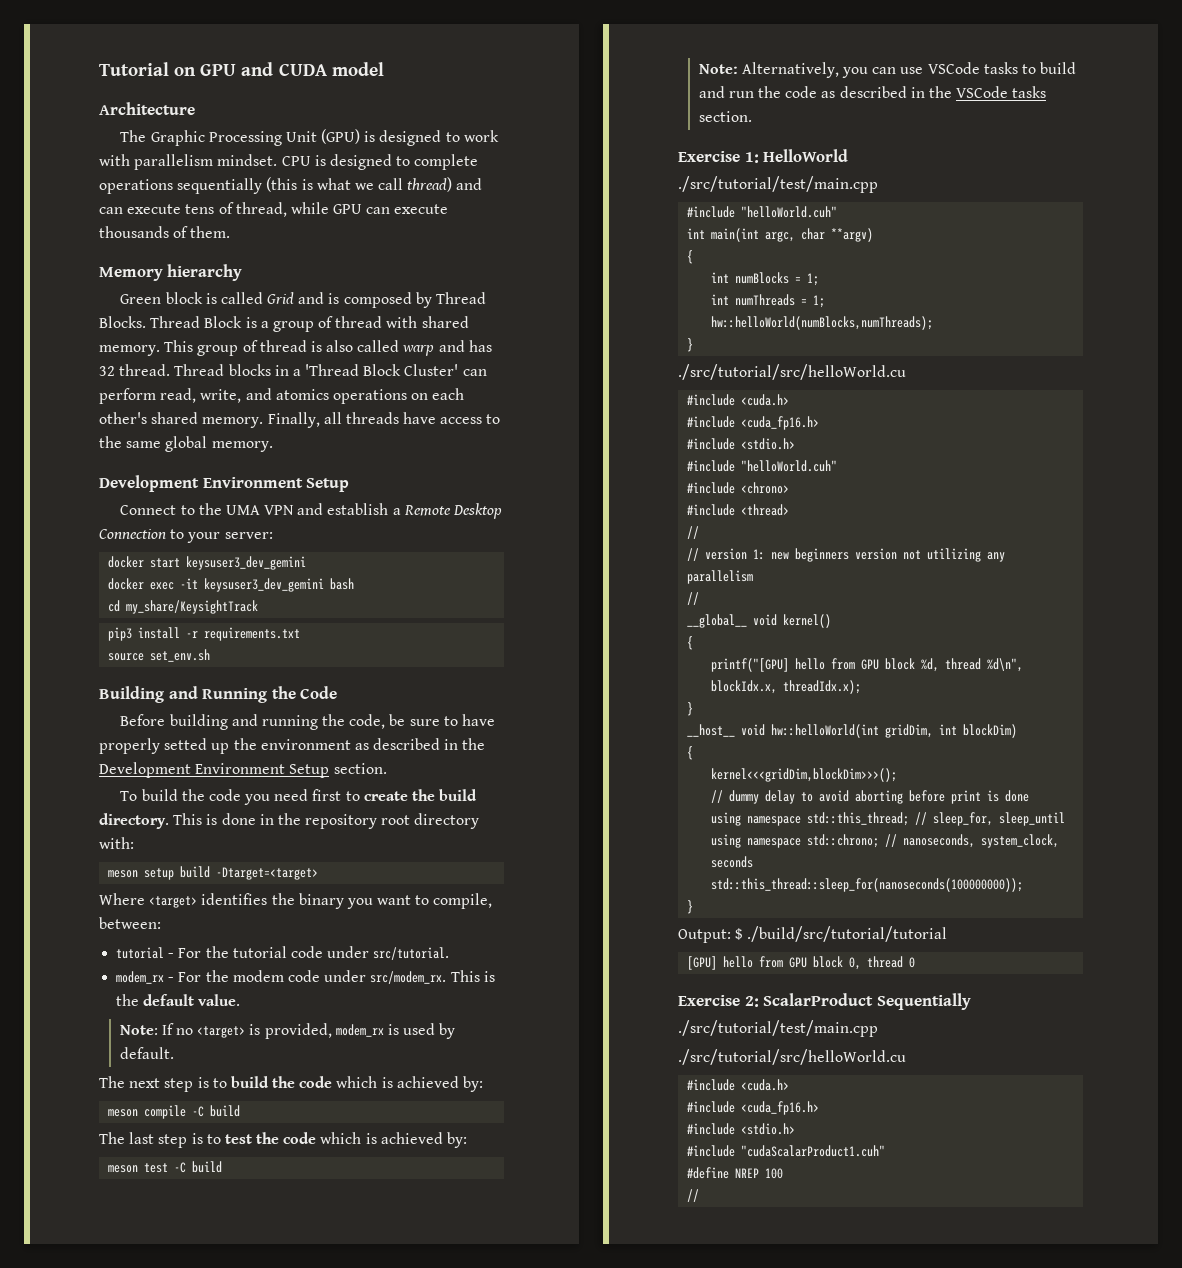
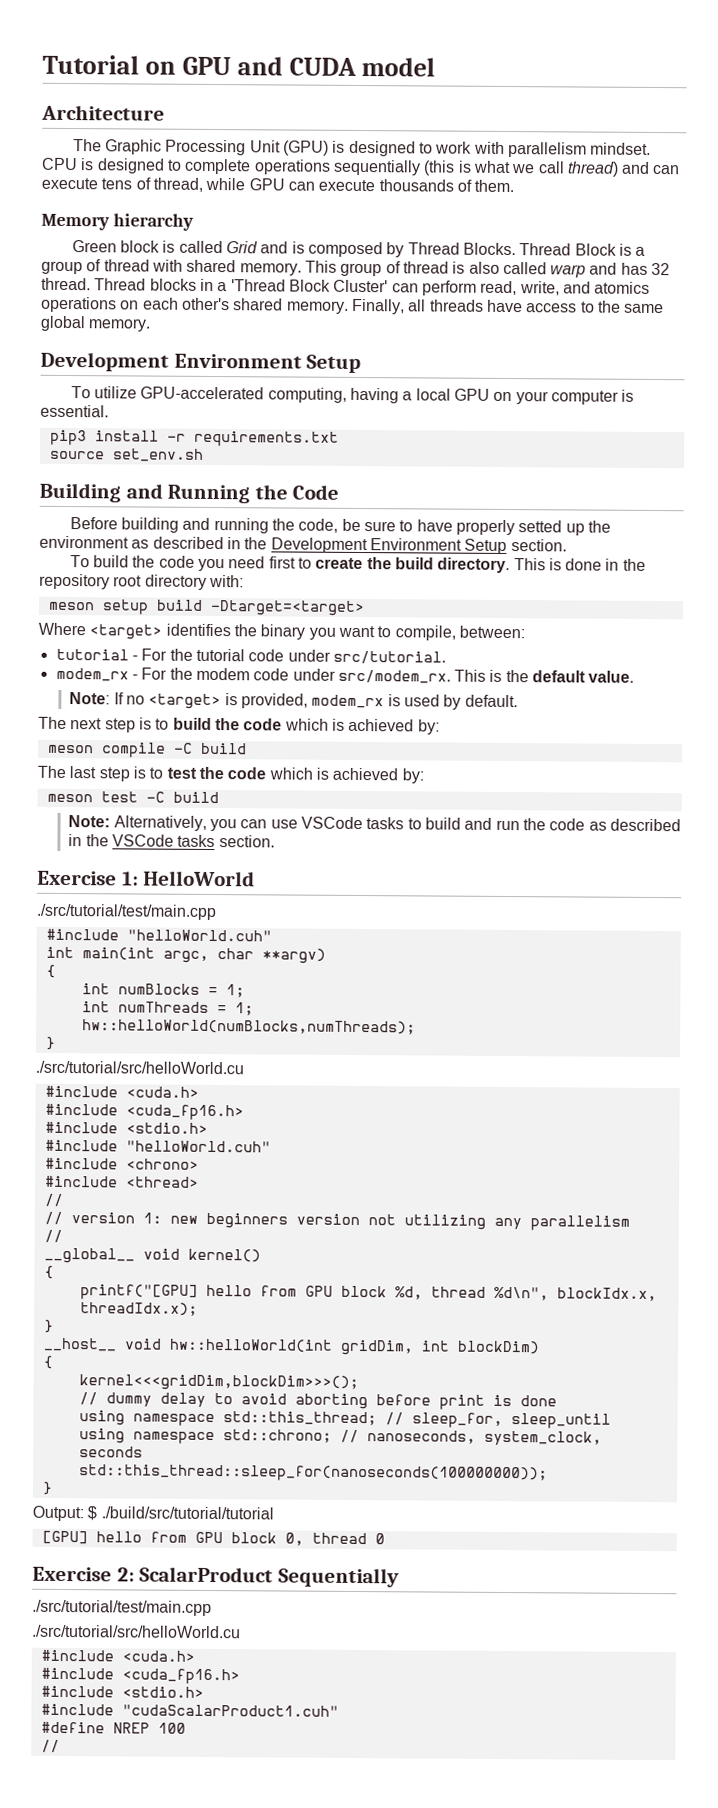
[120,503,502,519] [99,529,273,543] [108,556,307,570] [108,578,355,592] [108,600,259,614] Connect to the UMA VPN and establish a Remote Desktop Connection to your server: // docker start keysuser3_dev_gemini // docker exec -it keysuser3_dev_gemini bash // cd my_share/KeysightTrack -> [70,386,635,405] [40,404,109,418] To utilize GPU-accelerated computing, having a local GPU on your computer is essential.

